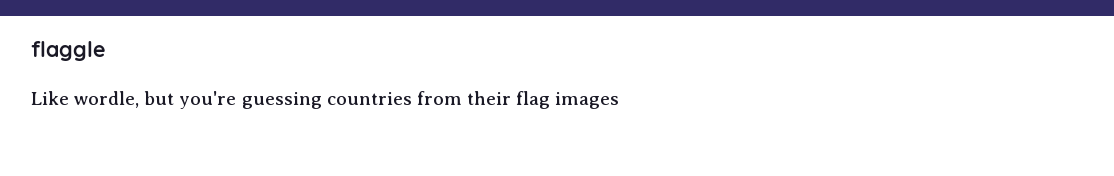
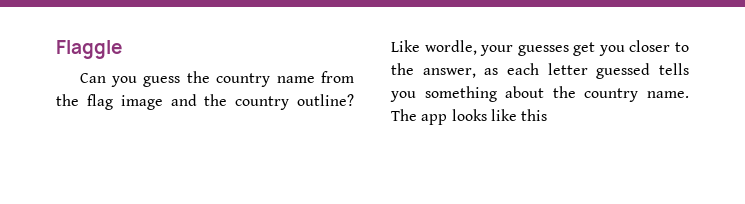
[31,41,105,61] [31,91,620,109] flaggle // Like wordle, but you're guessing countries from their flag images -> [56,40,122,59] [79,71,354,87] [56,94,354,110] [391,40,689,56] [391,63,689,79] [390,86,689,102] [391,109,548,125] Flaggle // Can you guess the country name from the flag image and the country outline? Like wordle, your guesses get you closer to the answer, as each letter guessed tells you something about the country name. The app looks like this

